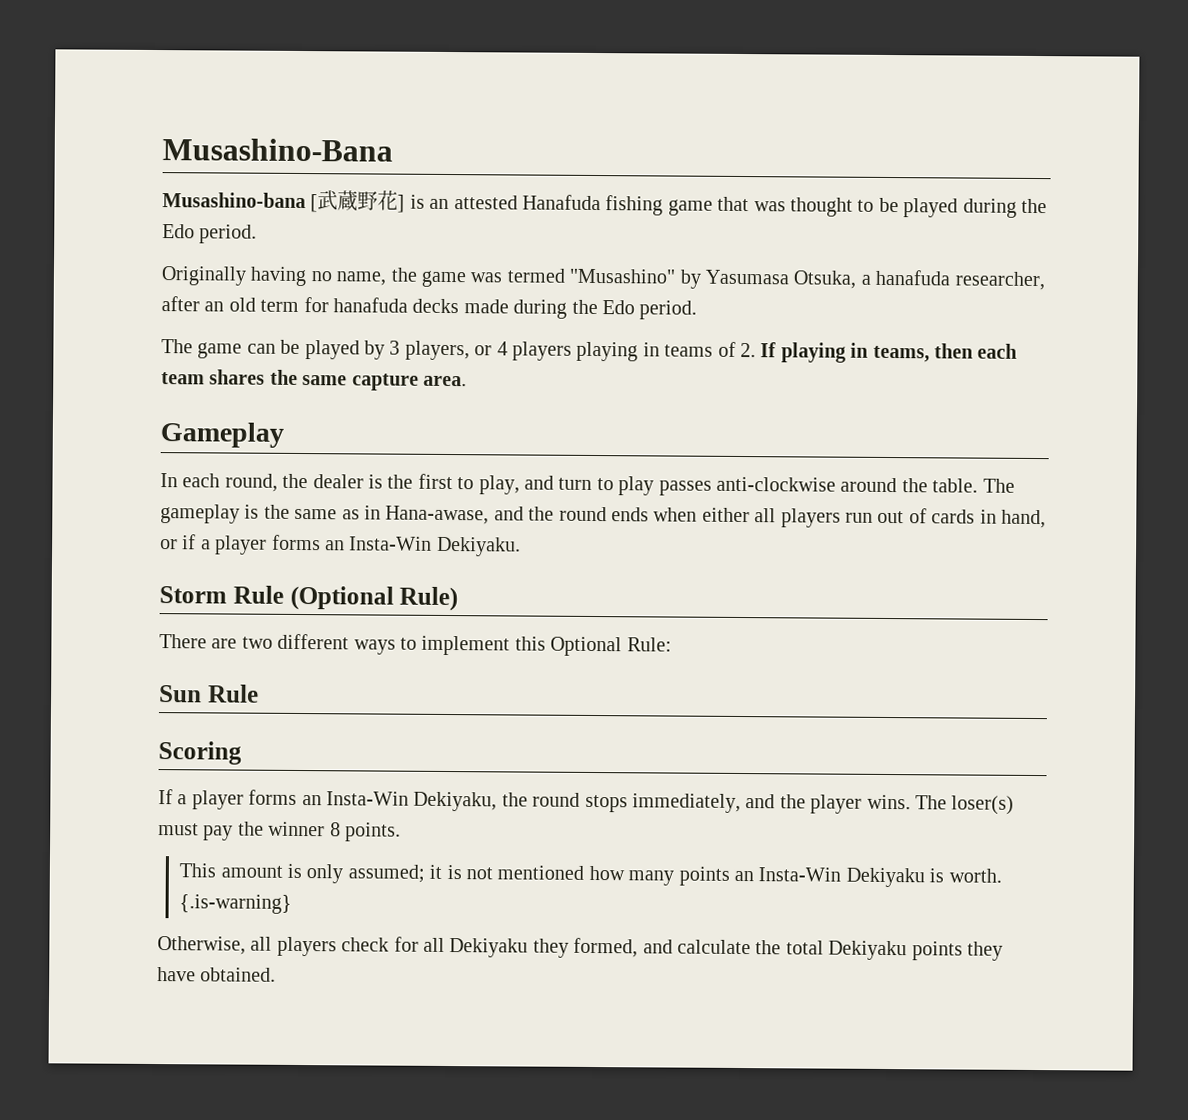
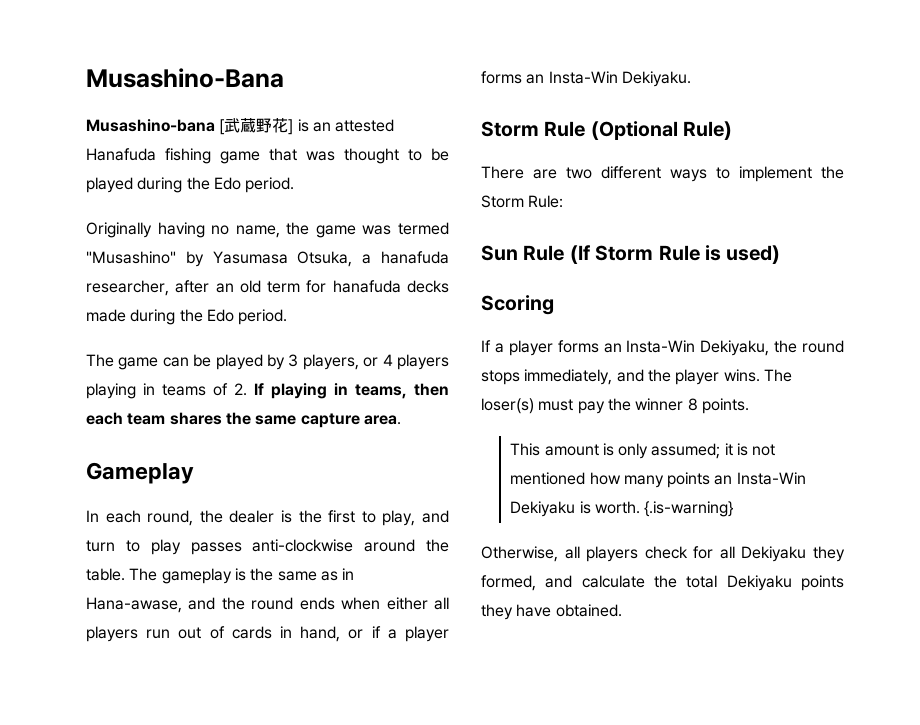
[514,636,623,657] this Optional -> [821,166,844,179] [481,195,524,208] the Storm
(259, 693) none -> [569,245,781,264] (If Storm Rule is used)

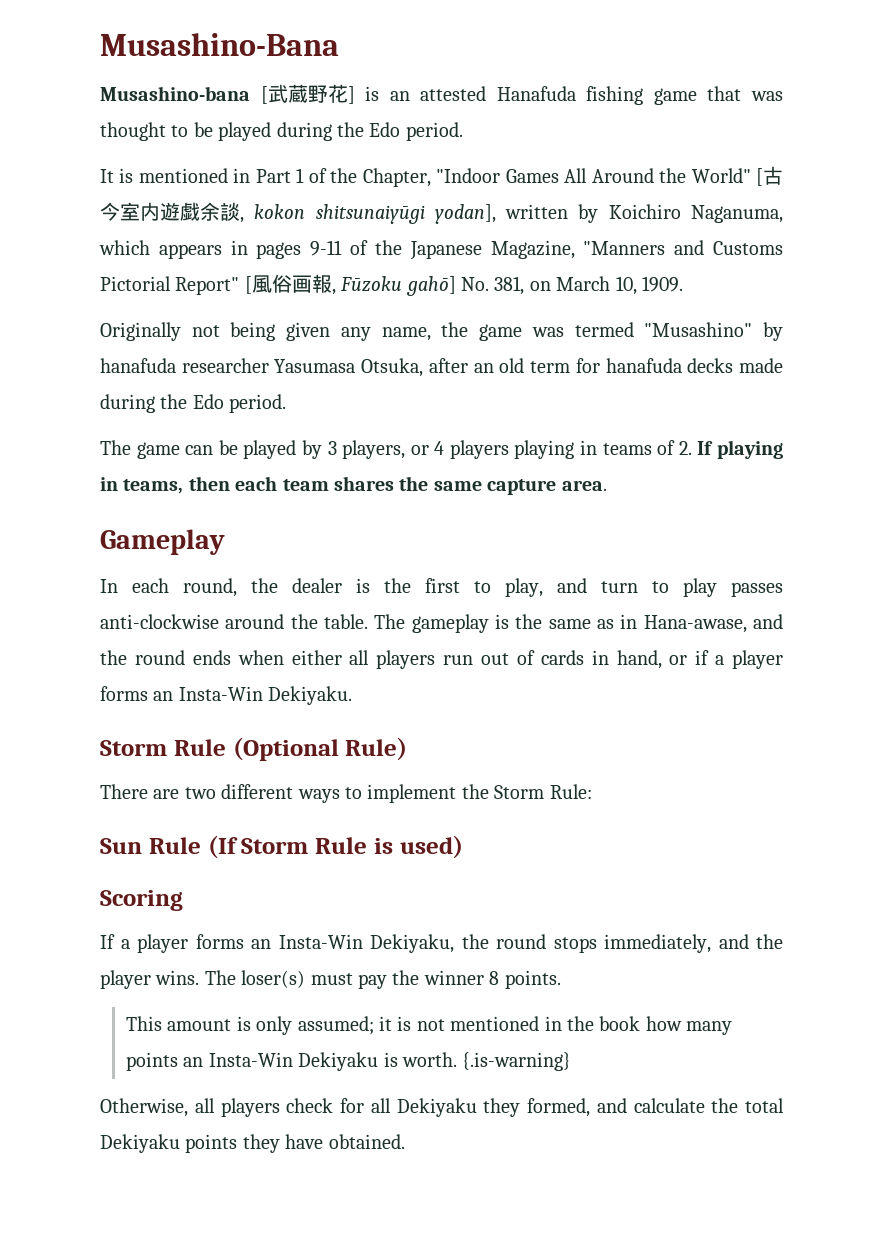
[86,222,230,238] Originally having no -> [100,166,783,187] [100,202,783,224] [99,240,783,260] [100,274,683,296] [100,322,371,341] It is mentioned in Part 1 of the Chapter, "Indoor Games All Around the World" [古今室内遊戯余談, kokon shitsunaiyūgi yodan], written by Koichiro Naganuma, which appears in pages 9-11 of the Japanese Magazine, "Manners and Customs Pictorial Report" [風俗画報, Fūzoku gahō] No. 381, on March 10, 1909. // Originally not being given any
[212,251,450,267] [86,280,169,296] Yasumasa Otsuka, a hanafuda researcher, -> [100,358,424,377] hanafuda researcher Yasumasa Otsuka,
(586, 478) none -> [544,1016,641,1031] in the book

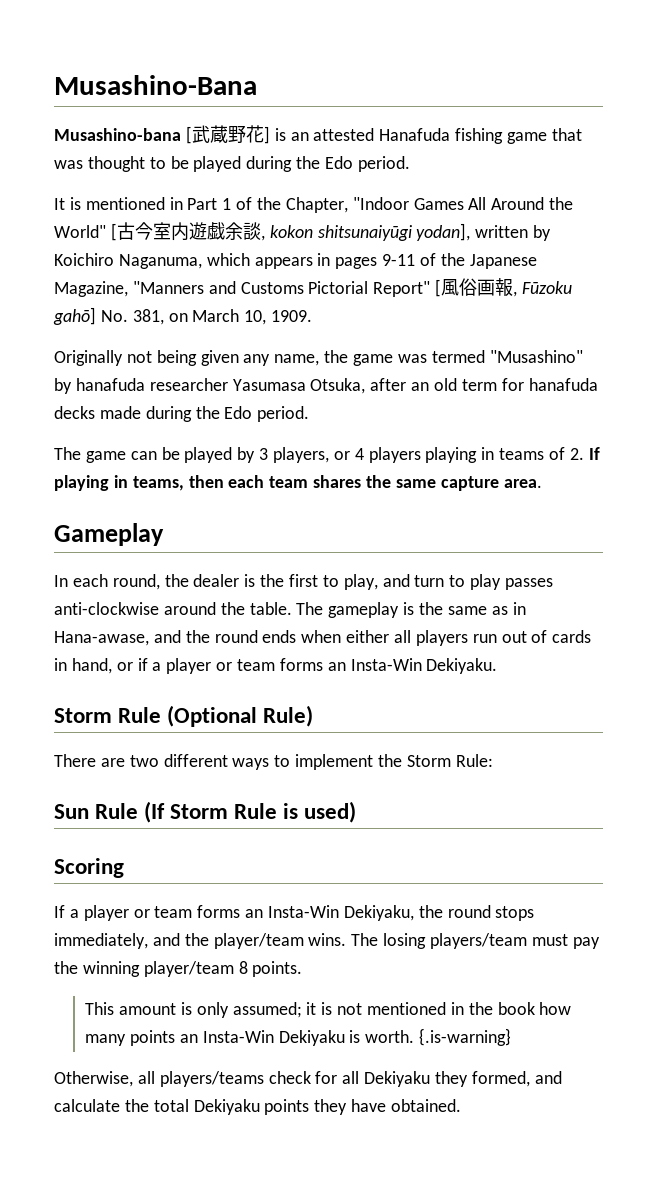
(783, 659) none -> [216,659,276,671] or team
(188, 943) none -> [133,906,193,918] or team
[100,970,151,989] player -> [213,933,304,949] player/team
[241,970,306,988] loser(s) -> [383,933,528,949] losing players/team
[423,970,484,985] winner -> [82,961,234,977] winning player/team
[220,1098,280,1117] players -> [159,1071,264,1087] players/teams

